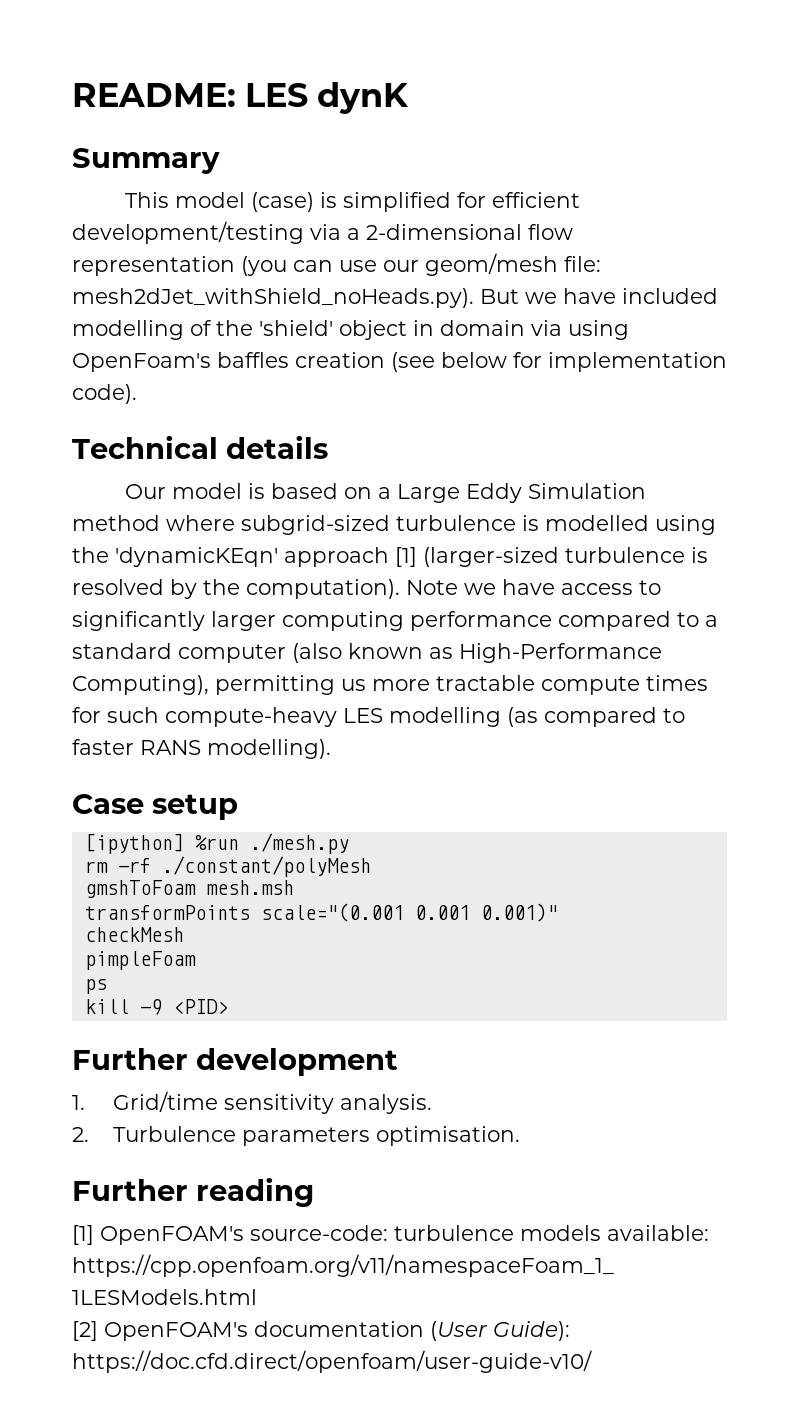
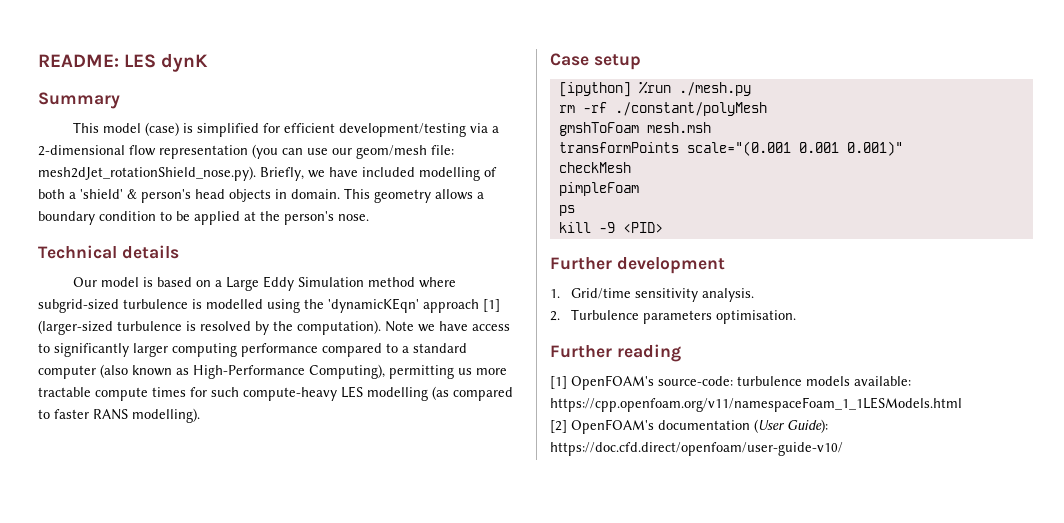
[72,288,519,308] mesh2dJet_withShield_noHeads.py). But -> [38,166,304,181] mesh2dJet_rotationShield_nose.py). Briefly,
[216,320,629,340] [72,352,727,372] [72,384,137,404] the 'shield' object in domain via using OpenFoam's baffles creation (see below for implementation code). -> [38,188,484,203] [38,211,369,225] both a 'shield' & person's head objects in domain. This geometry allows a boundary condition to be applied at the person's nose.

